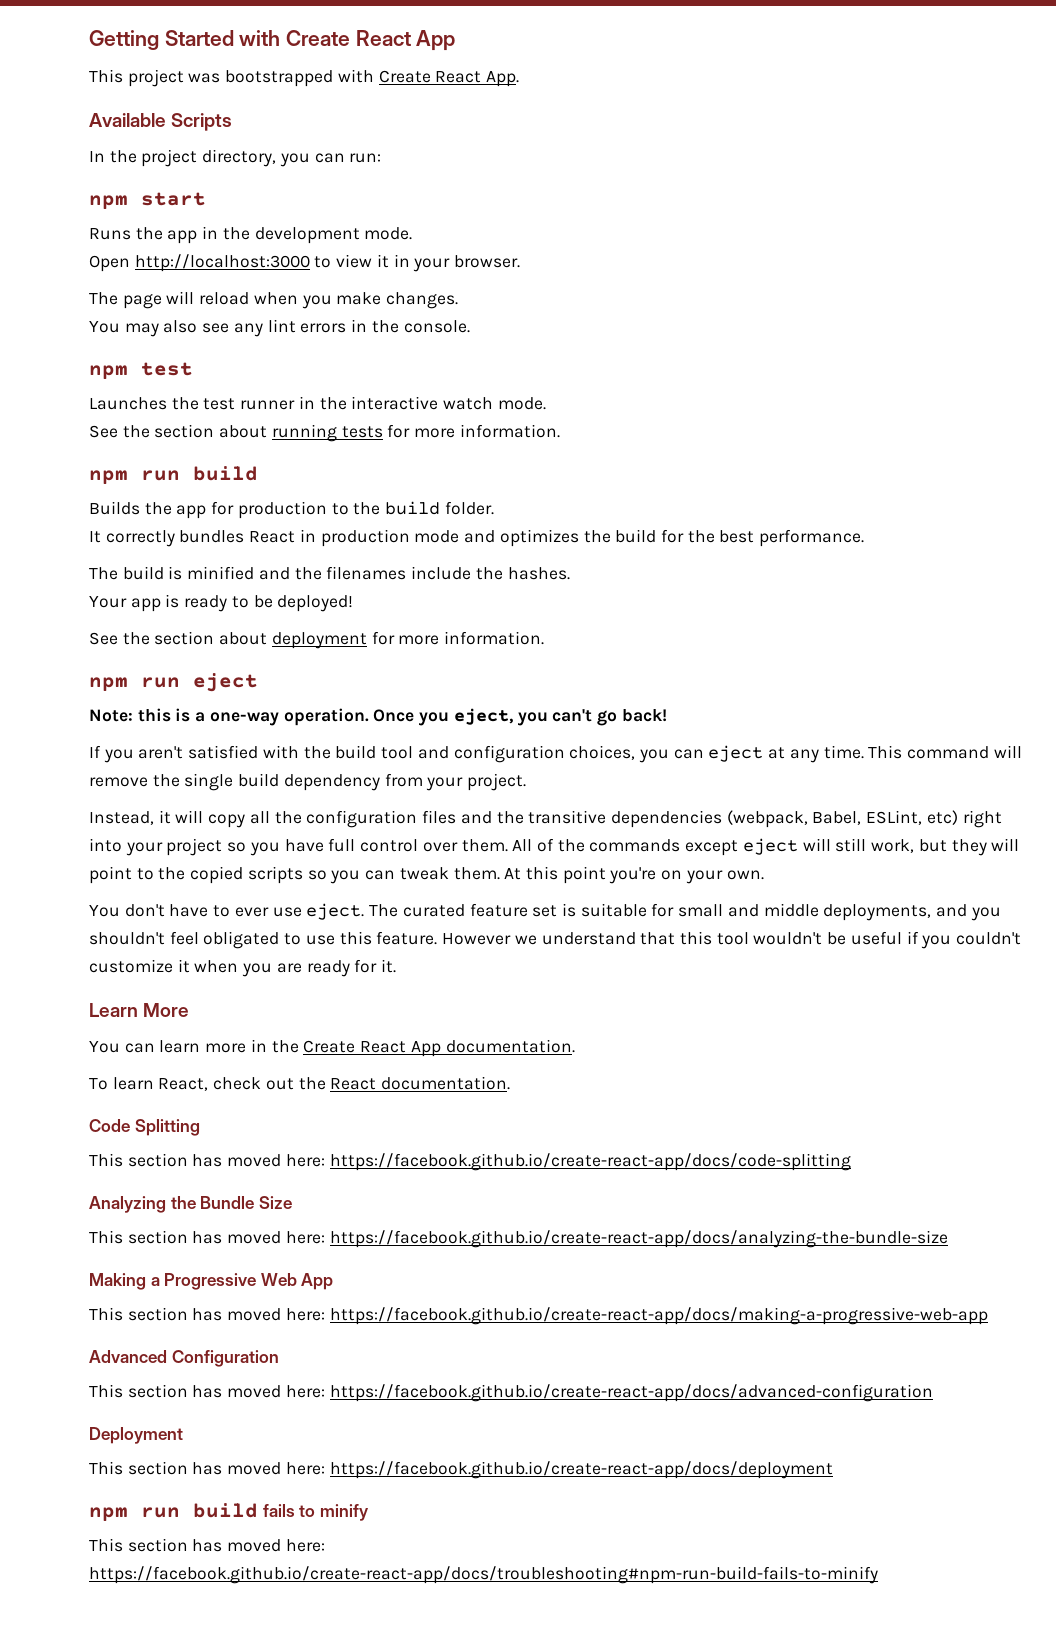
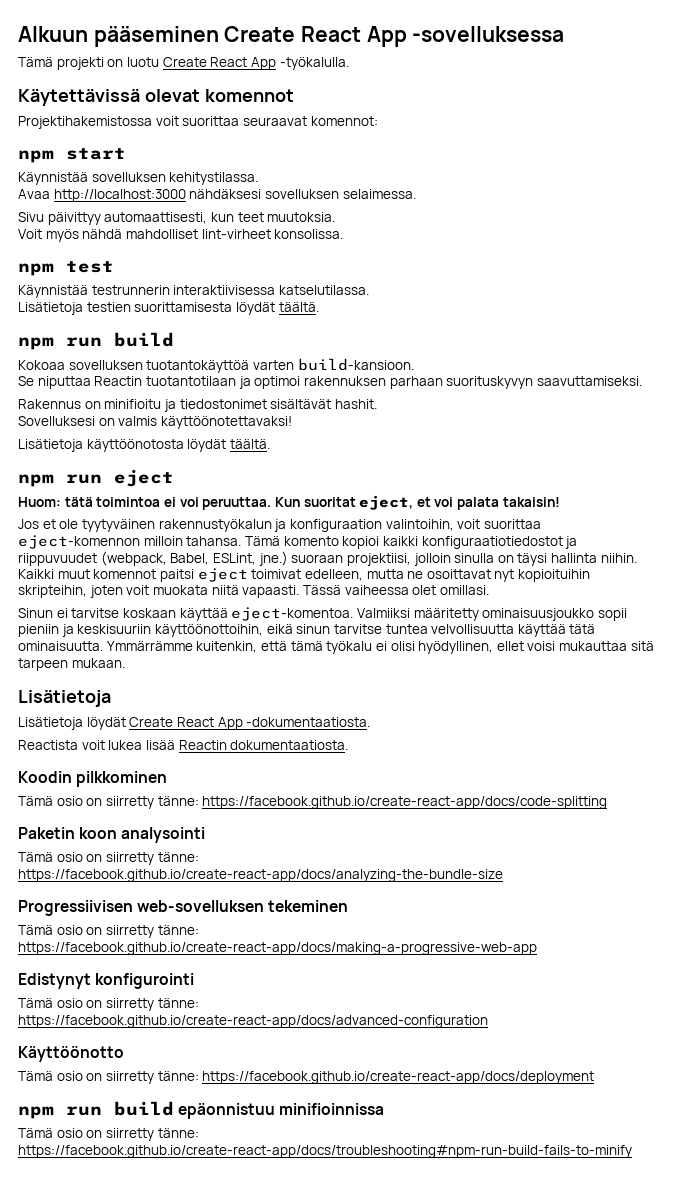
[89,30,456,51] [89,69,520,87] [89,113,233,131] [89,149,382,167] [89,192,206,209] [89,226,413,244] [89,254,521,272] [89,291,459,309] [89,319,470,337] [89,362,193,379] [89,396,546,410] [89,424,560,442] [89,466,258,484] [89,501,494,519] [89,529,865,547] [89,566,570,580] [89,594,354,612] [89,631,545,649] [89,673,258,692] [89,708,667,726] [89,745,1022,763] [89,773,527,791] [89,810,1002,828] [89,838,1020,856] [89,866,764,884] [89,903,1001,921] [89,931,1022,949] [89,959,397,977] [89,1003,190,1017] [89,1039,575,1057] [89,1076,511,1091] [89,1119,200,1136] [89,1153,851,1171] [89,1196,292,1213] [89,1230,948,1248] [89,1273,334,1290] [89,1307,988,1325] [89,1350,279,1367] [89,1384,933,1402] [89,1427,183,1444] [89,1461,833,1479] [89,1503,369,1521] [89,1538,325,1552] Getting Started with Create React App // This project was bootstrapped with Create React App. // Available Scripts // In the project directory, you can run: // npm start // Runs the app in the development mode. // Open http://localhost:3000 to view it in your browser. // The page will reload when you make changes. // You may also see any lint errors in the console. // npm test // Launches the test runner in the interactive watch mode. // See the section about running tests for more information. // npm run build // Builds the app for production to the build folder. // It correctly bundles React in production mode and optimizes the build for the best performance. // The build is minified and the filenames include the hashes. // Your app is ready to be deployed! // See the section about deployment for more information. // npm run eject // Note: this is a one-way operation. Once you eject, you can't go back! // If you aren't satisfied with the build tool and configuration choices, you can eject at any time. This command will remove the single build dependency from your project. // Instead, it will copy all the configuration files and the transitive dependencies (webpack, Babel, ESLint, etc) right into your project so you have full control over them. All of the commands except eject will still work, but they will point to the copied scripts so you can tweak them. At this point you're on your own. // You don't have to ever use eject. The curated feature set is suitable for small and middle deployments, and you shouldn't feel obligated to use this feature. However we understand that this tool wouldn't be useful if you couldn't customize it when you are ready for it. // Learn More // You can learn more in the Create React App documentation. // To learn React, check out the React documentation. // Code Splitting // This section has moved here: https://facebook.github.io/create-react-app/docs/code-splitting // Analyzing the Bundle Size // This section has moved here: https://facebook.github.io/create-react-app/docs/analyzing-the-bundle-size // Making a Progressive Web App // This section has moved here: https://facebook.github.io/create-react-app/docs/making-a-progressive-web-app // Advanced Configuration // This section has moved here: https://facebook.github.io/create-react-app/docs/advanced-configuration // Deployment // This section has moved here: https://facebook.github.io/create-react-app/docs/deployment // npm run build fails to minify // This section has moved here: -> [18,26,565,47] [18,57,349,70] [18,89,294,106] [18,116,378,129] [18,148,126,163] [18,172,259,185] [18,189,416,202] [18,212,336,225] [18,229,344,242] [18,261,114,276] [18,285,369,298] [18,302,319,315] [18,332,174,350] [18,358,414,373] [18,376,642,389] [18,399,377,412] [18,416,292,429] [18,439,270,452] [18,469,174,487] [18,495,560,510] [18,519,541,532] [18,535,578,549] [18,551,637,566] [18,568,591,582] [18,585,489,598] [18,607,627,621] [18,624,596,637] [18,641,654,654] [18,658,125,671] [18,690,111,707] [18,717,371,730] [18,740,349,750] [18,771,168,787] [18,796,608,809] [18,827,206,843] [18,852,199,865] [18,869,503,882] [18,900,349,916] [18,925,199,938] [18,942,537,955] [18,973,195,989] [18,998,199,1011] [18,1015,488,1028] [18,1046,124,1062] [18,1071,595,1084] [18,1101,385,1119] [18,1128,199,1141] Alkuun pääseminen Create React App -sovelluksessa // Tämä projekti on luotu Create React App -työkalulla. // Käytettävissä olevat komennot // Projektihakemistossa voit suorittaa seuraavat komennot: // npm start // Käynnistää sovelluksen kehitystilassa. // Avaa http://localhost:3000 nähdäksesi sovelluksen selaimessa. // Sivu päivittyy automaattisesti, kun teet muutoksia. // Voit myös nähdä mahdolliset lint-virheet konsolissa. // npm test // Käynnistää testrunnerin interaktiivisessa katselutilassa. // Lisätietoja testien suorittamisesta löydät täältä. // npm run build // Kokoaa sovelluksen tuotantokäyttöä varten build-kansioon. // Se niputtaa Reactin tuotantotilaan ja optimoi rakennuksen parhaan suorituskyvyn saavuttamiseksi. // Rakennus on minifioitu ja tiedostonimet sisältävät hashit. // Sovelluksesi on valmis käyttöönotettavaksi! // Lisätietoja käyttöönotosta löydät täältä. // npm run eject // Huom: tätä toimintoa ei voi peruuttaa. Kun suoritat eject, et voi palata takaisin! // Jos et ole tyytyväinen rakennustyökalun ja konfiguraation valintoihin, voit suorittaa eject-komennon milloin tahansa. Tämä komento kopioi kaikki konfiguraatiotiedostot ja riippuvuudet (webpack, Babel, ESLint, jne.) suoraan projektiisi, jolloin sinulla on täysi hallinta niihin. Kaikki muut komennot paitsi eject toimivat edelleen, mutta ne osoittavat nyt kopioituihin skripteihin, joten voit muokata niitä vapaasti. Tässä vaiheessa olet omillasi. // Sinun ei tarvitse koskaan käyttää eject-komentoa. Valmiiksi määritetty ominaisuusjoukko sopii pieniin ja keskisuuriin käyttöönottoihin, eikä sinun tarvitse tuntea velvollisuutta käyttää tätä ominaisuutta. Ymmärrämme kuitenkin, että tämä työkalu ei olisi hyödyllinen, ellet voisi mukauttaa sitä tarpeen mukaan. // Lisätietoja // Lisätietoja löydät Create React App -dokumentaatiosta. // Reactista voit lukea lisää Reactin dokumentaatiosta. // Koodin pilkkominen // Tämä osio on siirretty tänne: https://facebook.github.io/create-react-app/docs/code-splitting // Paketin koon analysointi // Tämä osio on siirretty tänne: https://facebook.github.io/create-react-app/docs/analyzing-the-bundle-size // Progressiivisen web-sovelluksen tekeminen // Tämä osio on siirretty tänne: https://facebook.github.io/create-react-app/docs/making-a-progressive-web-app // Edistynyt konfigurointi // Tämä osio on siirretty tänne: https://facebook.github.io/create-react-app/docs/advanced-configuration // Käyttöönotto // Tämä osio on siirretty tänne: https://facebook.github.io/create-react-app/docs/deployment // npm run build epäonnistuu minifioinnissa // Tämä osio on siirretty tänne:

